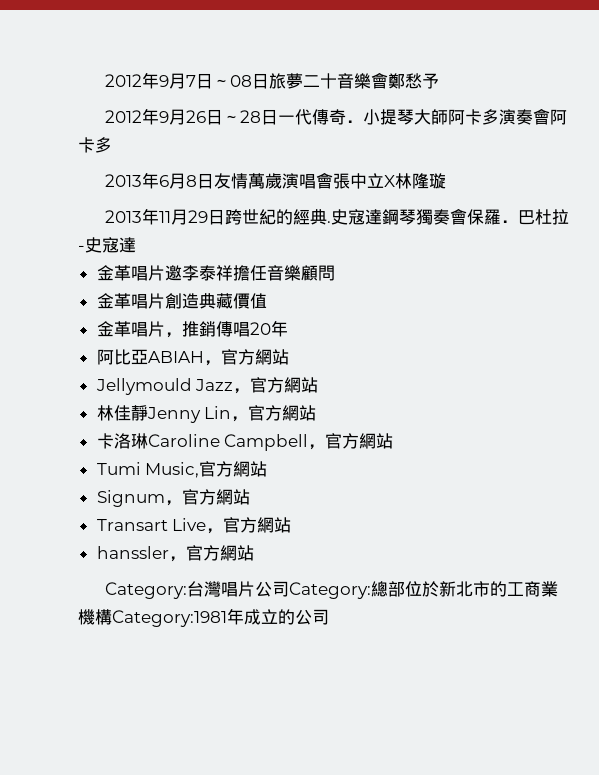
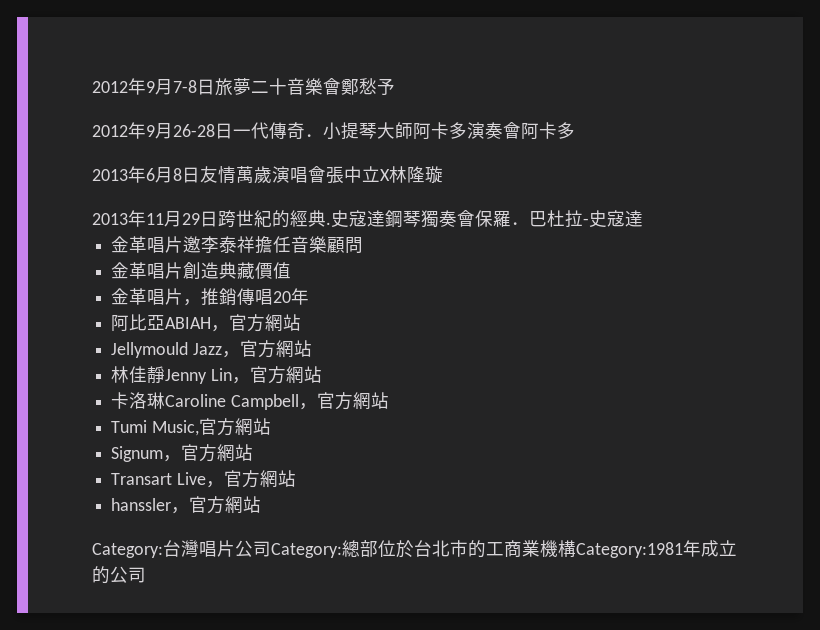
[105,72,253,89] 2012年9月7日～08 -> [92,78,197,95] 2012年9月7-8
[186,109,262,125] 26日～28 -> [173,124,215,137] 26-28
[439,581,457,597] 新 -> [414,540,432,557] 台

